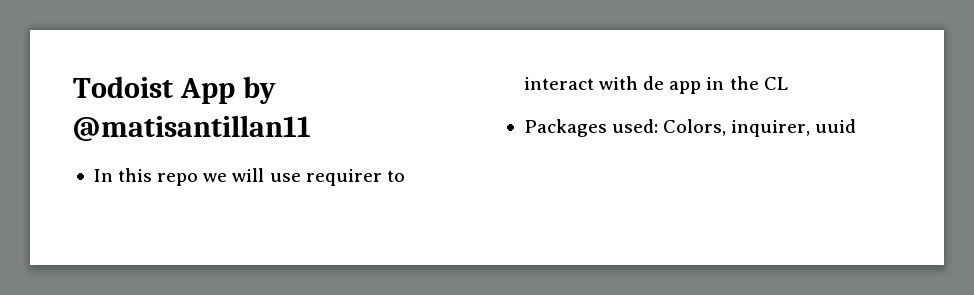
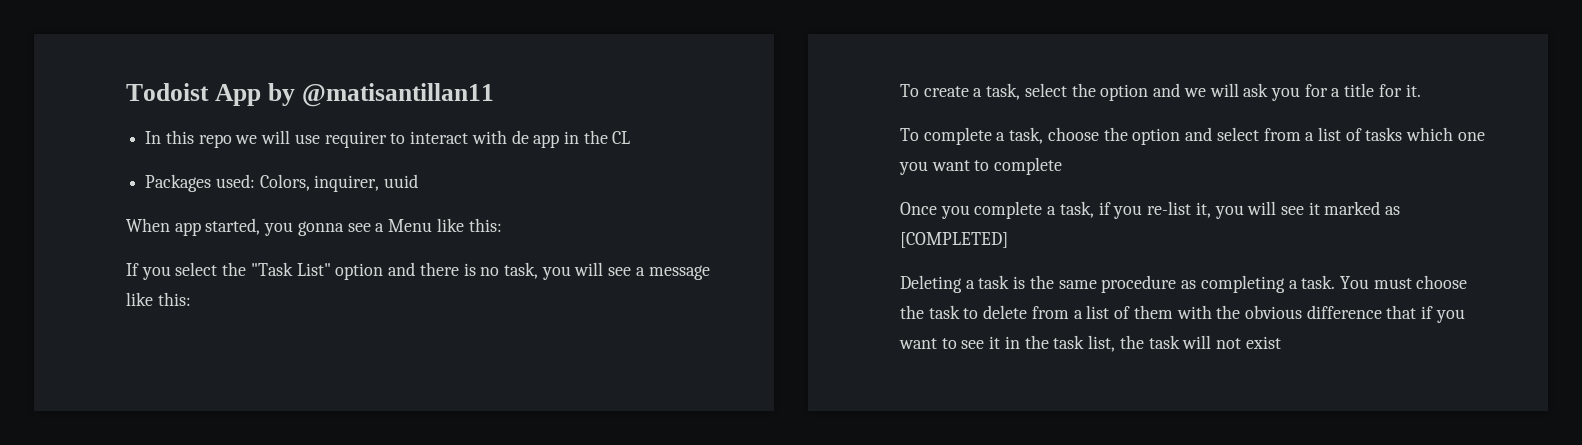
(857, 126) none -> [126,218,502,236] [126,262,710,280] [126,292,191,306] [900,83,1421,101] [900,127,1485,145] [899,157,1063,175] [900,201,1401,219] [900,232,1008,248] [900,275,1468,293] [900,305,1465,323] [899,335,1281,352] // When app started, you gonna see a Menu like this: // If you select the "Task List" option and there is no task, you will see a message like this: // To create a task, select the option and we will ask you for a title for it. // To complete a task, choose the option and select from a list of tasks which one you want to complete // Once you complete a task, if you re-list it, you will see it marked as [COMPLETED] // Deleting a task is the same procedure as completing a task. You must choose the task to delete from a list of them with the obvious difference that if you want to see it in the task list, the task will not exist

